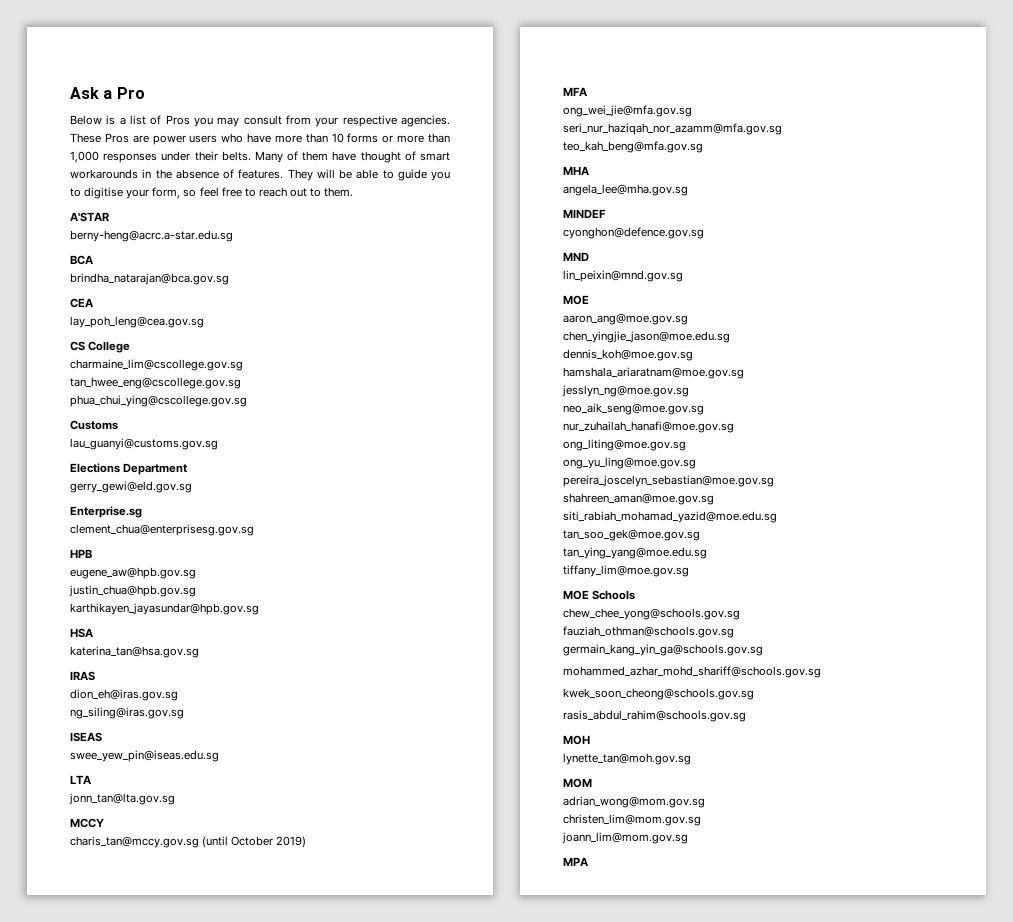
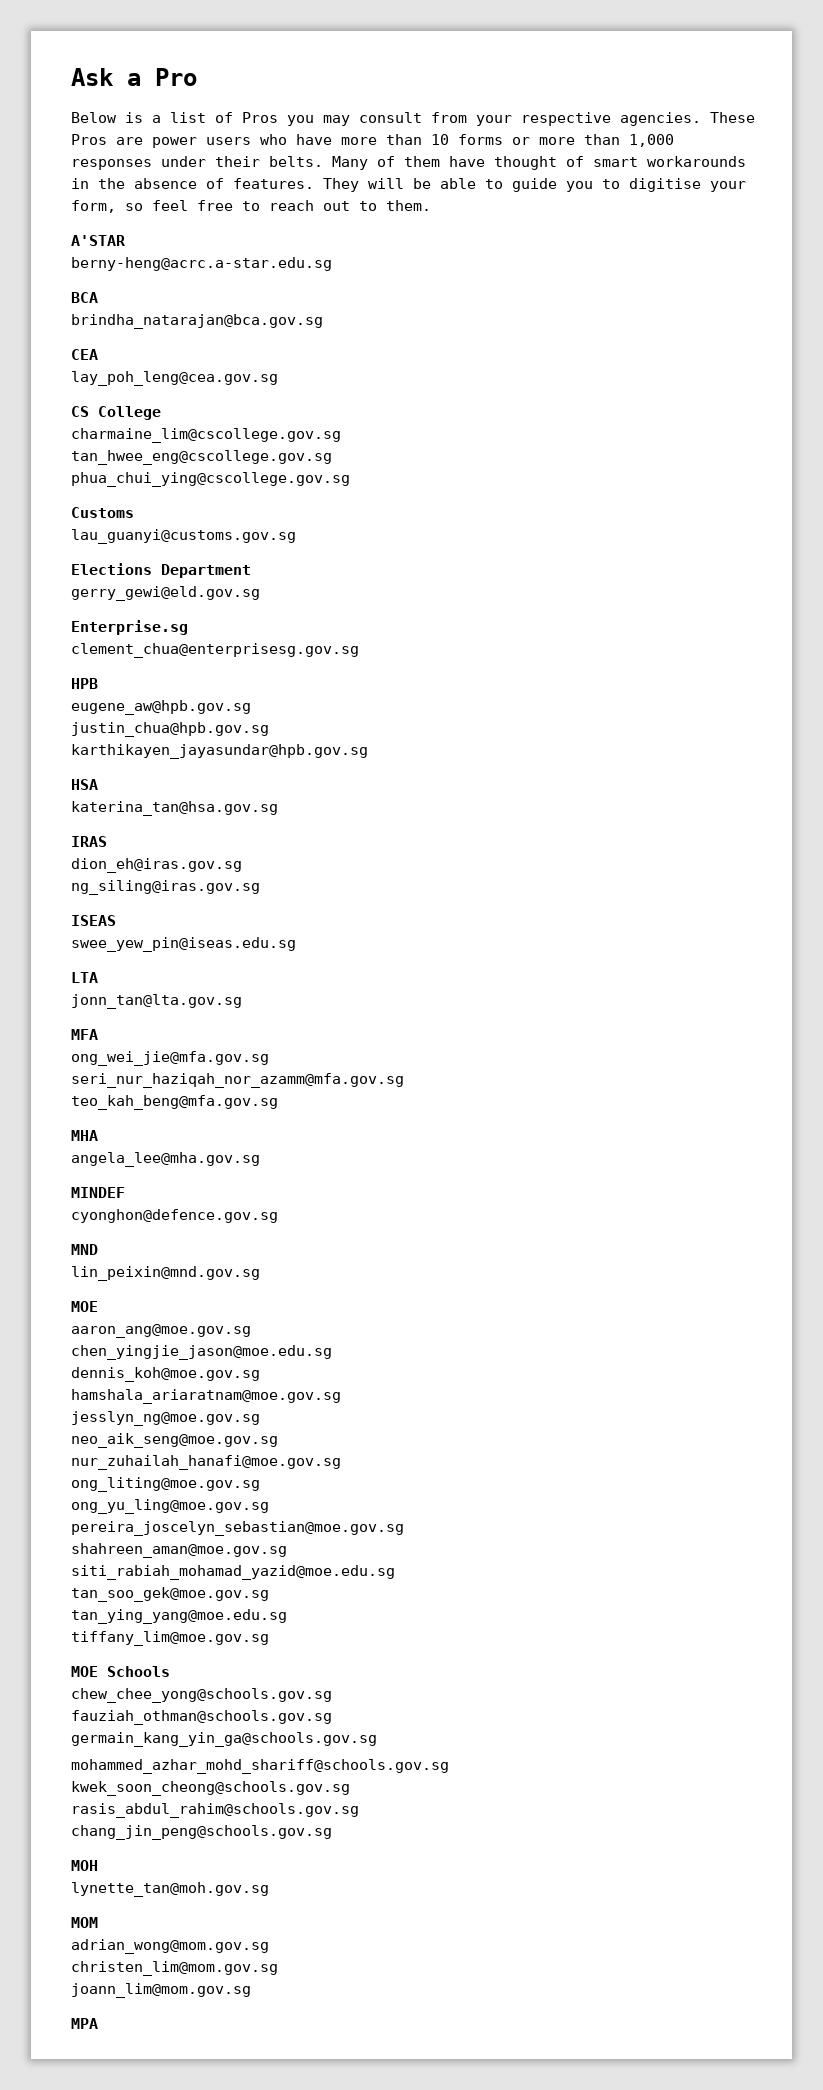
[70,818,104,828] [70,836,307,848] // MCCY // charis_tan@mccy.gov.sg (until October 2019) -> (242, 1001) none
(746, 716) none -> [71,1825,332,1840] // chang_jin_peng@schools.gov.sg

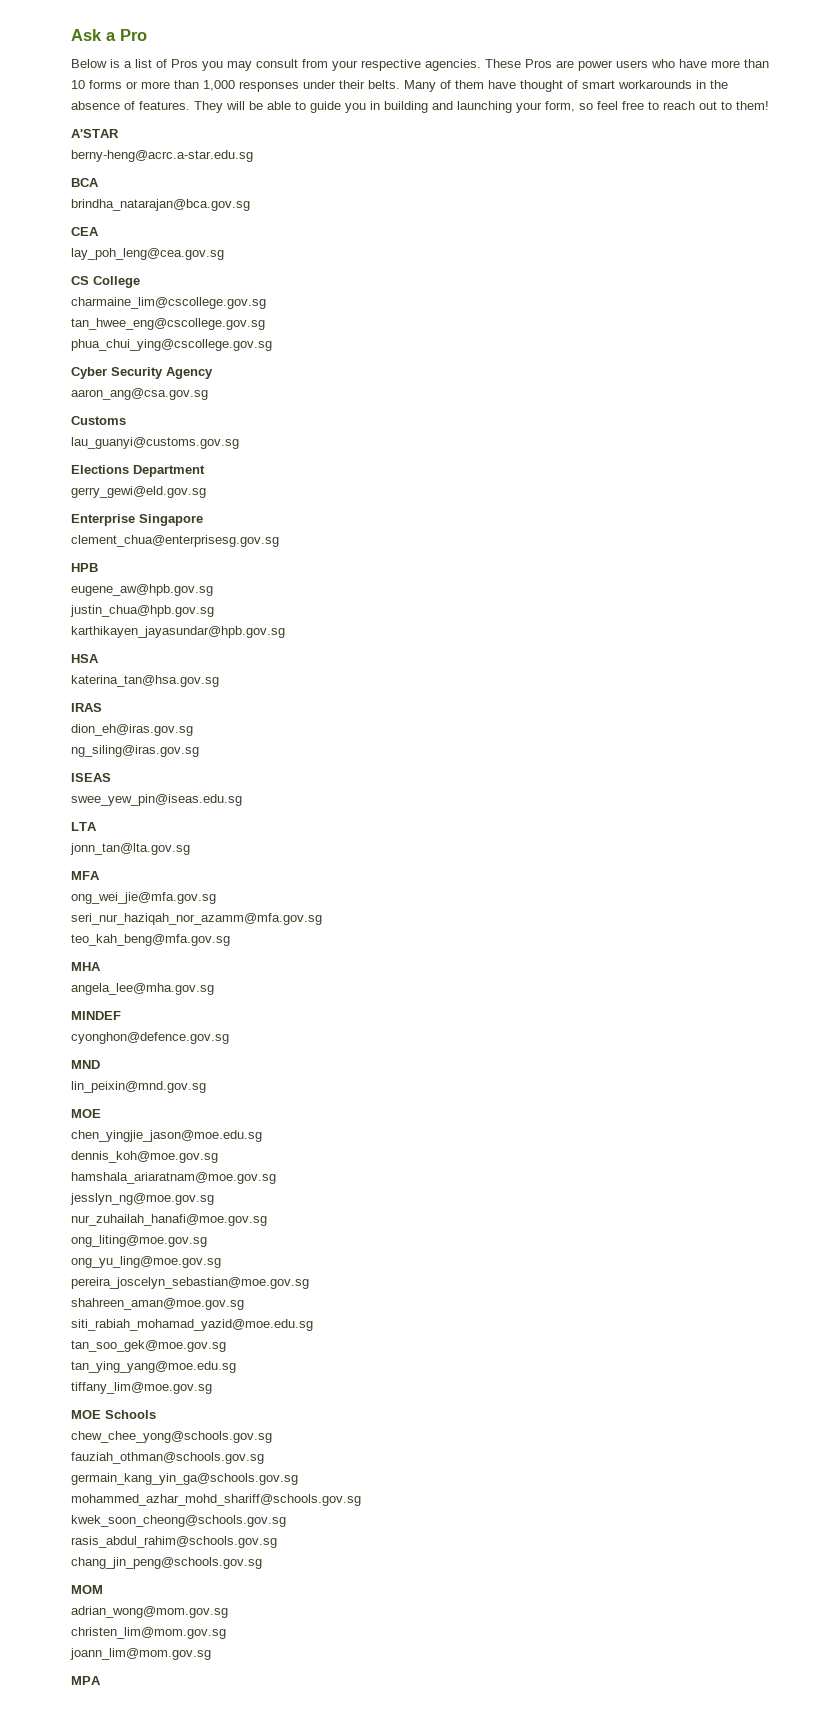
[602,178,701,192] to digitise -> [370,101,512,113] in building and launching
[386,200,431,211] them. -> [736,101,769,110] them!
(350, 479) none -> [71,367,213,379] [71,388,208,400] // Cyber Security Agency // aaron_ang@csa.gov.sg
[71,620,188,635] Enterprise.sg -> [71,514,203,526] Enterprise Singapore
[71,1324,251,1338] // aaron_ang@moe.gov.sg -> (101, 1113) none
[71,1433,278,1448] // neo_aik_seng@moe.gov.sg -> (214, 1199) none
[71,1860,98,1871] [71,1882,269,1897] // MOH // lynette_tan@moh.gov.sg -> (262, 1563) none

